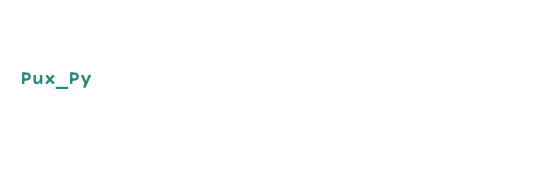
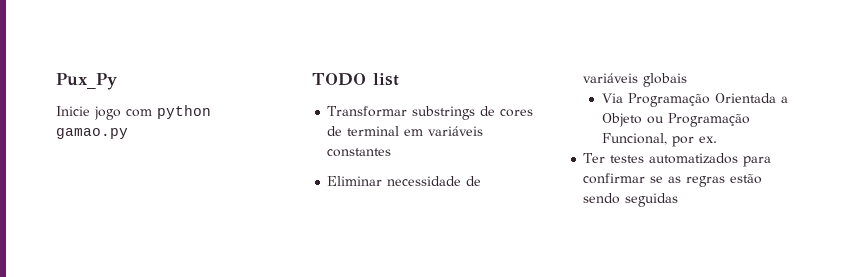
(92, 81) none -> [56,105,211,120] [56,128,128,139] [312,73,399,86] [327,106,534,120] [327,126,484,136] [327,148,392,157] [327,176,482,186] [583,73,688,87] [601,93,788,107] [601,113,750,127] [601,133,717,147] [583,153,772,167] [583,173,763,187] [583,193,679,207] // Inicie jogo com python gamao.py // TODO list // Transformar substrings de cores de terminal em variáveis constantes // Eliminar necessidade de variáveis globais // Via Programação Orientada a Objeto ou Programação Funcional, por ex. // Ter testes automatizados para confirmar se as regras estão sendo seguidas

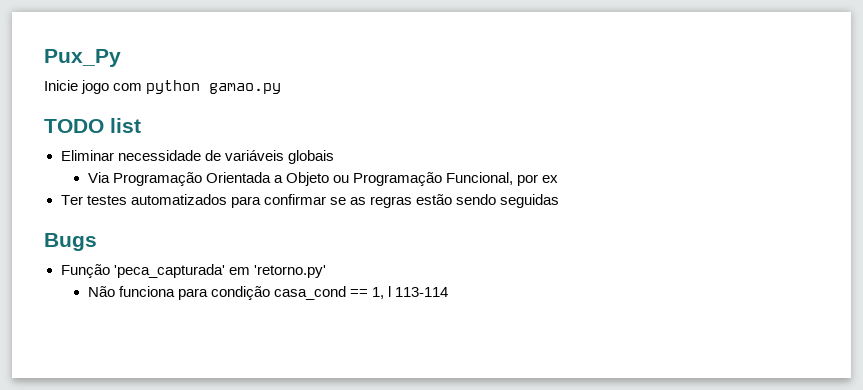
[327,106,534,120] [327,126,484,136] [327,148,392,157] // Transformar substrings de cores de terminal em variáveis constantes -> (141, 125) none
[698,136,717,143] ex. -> [542,175,559,183] ex
(679, 200) none -> [44,233,97,251] [60,264,326,278] [87,286,449,300] // Bugs // Função 'peca_capturada' em 'retorno.py' // Não funciona para condição casa_cond == 1, l 113-114

